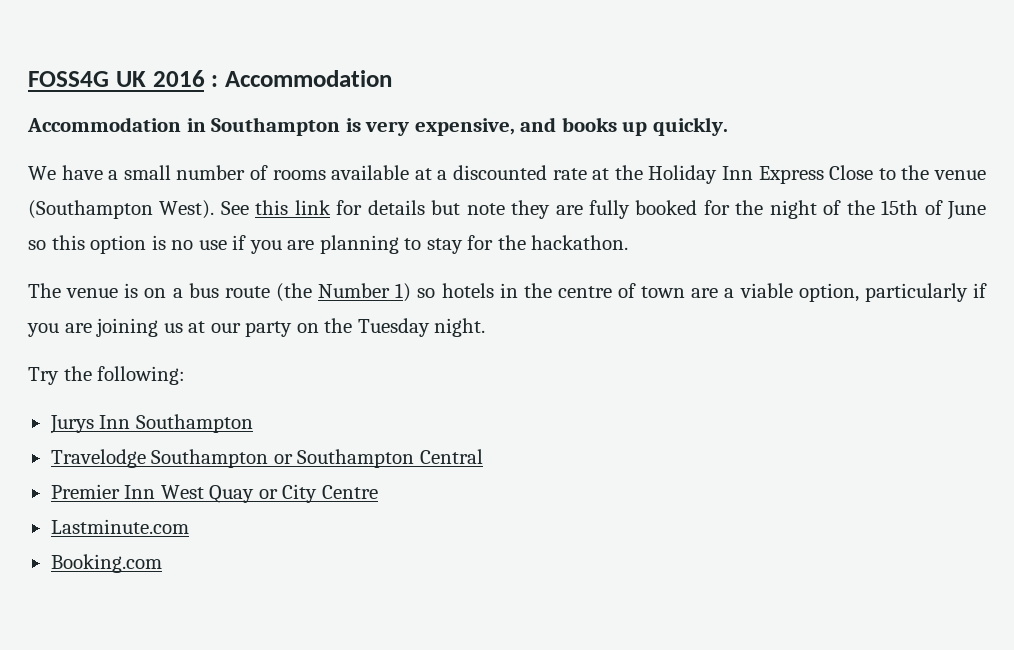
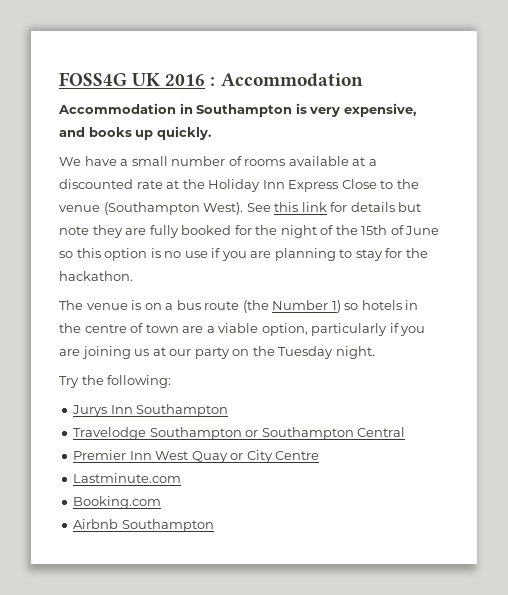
(162, 563) none -> [73,519,214,532] // Airbnb Southampton

